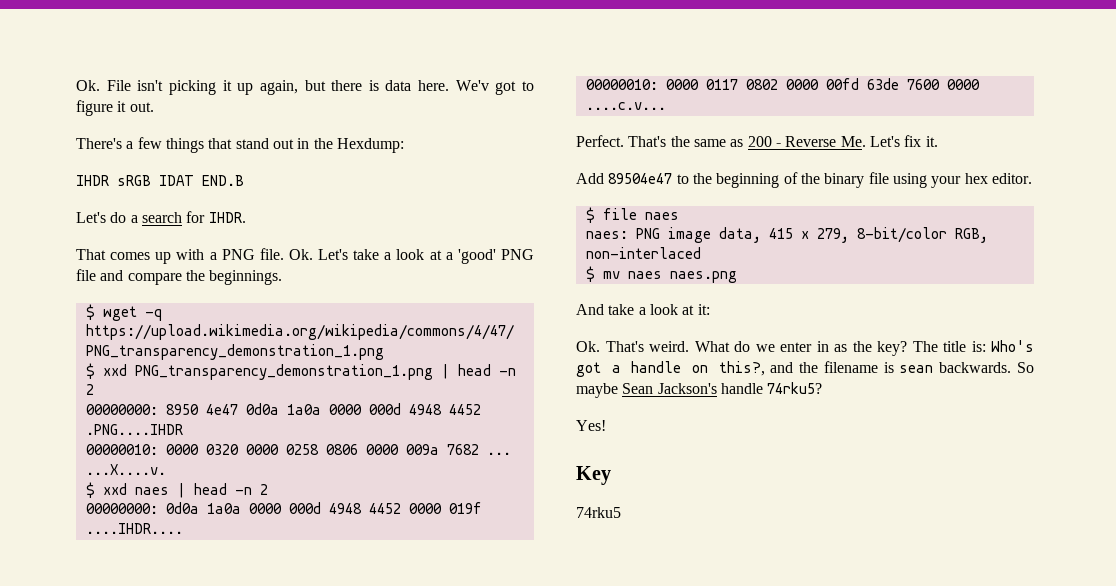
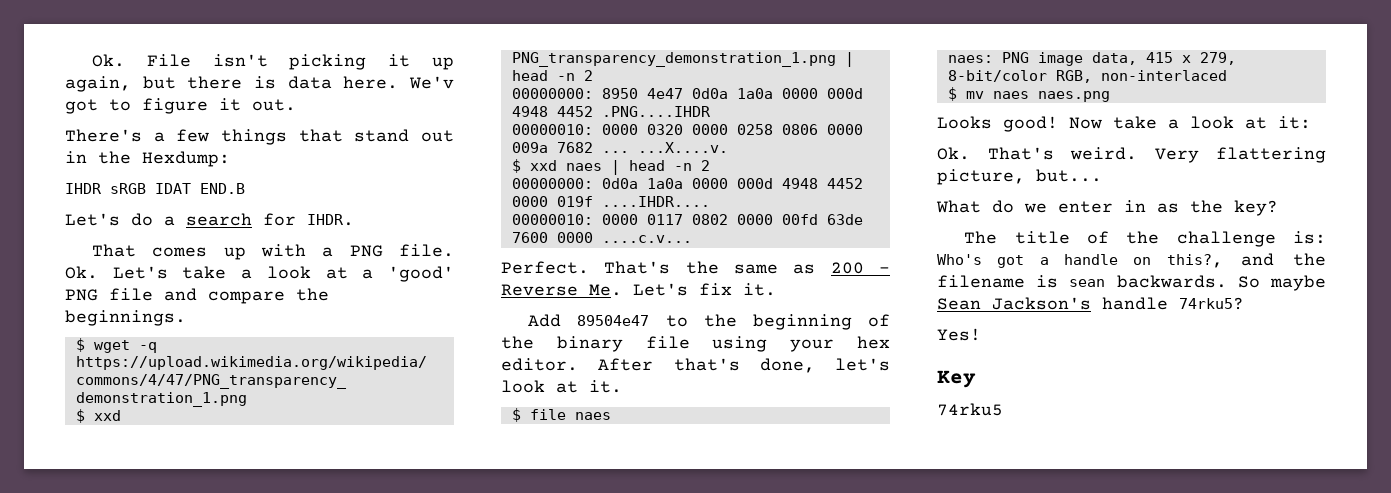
(1032, 178) none -> [598,358,890,373] [501,380,622,393] After that's done, let's look at it.
[576,304,604,315] And -> [937,116,1102,132] Looks good! Now
(689, 346) none -> [1154,147,1326,163] [937,169,1102,185] Very flattering picture, but... //
(907, 348) none -> (1278, 208) //
(966, 346) none -> [1086,231,1276,247] of the challenge

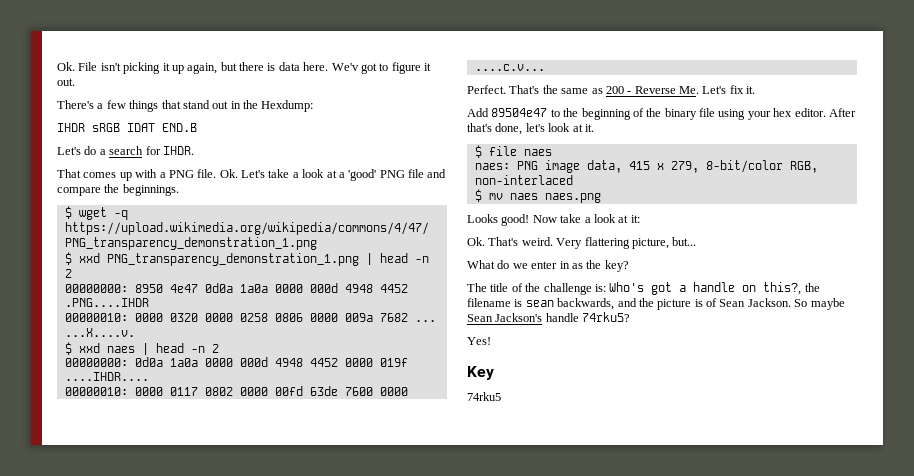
[1241,253,1275,266] and -> (802, 288) none
[1116,275,1227,288] backwards. -> [557,298,791,310] backwards, and the picture is of Sean Jackson.

